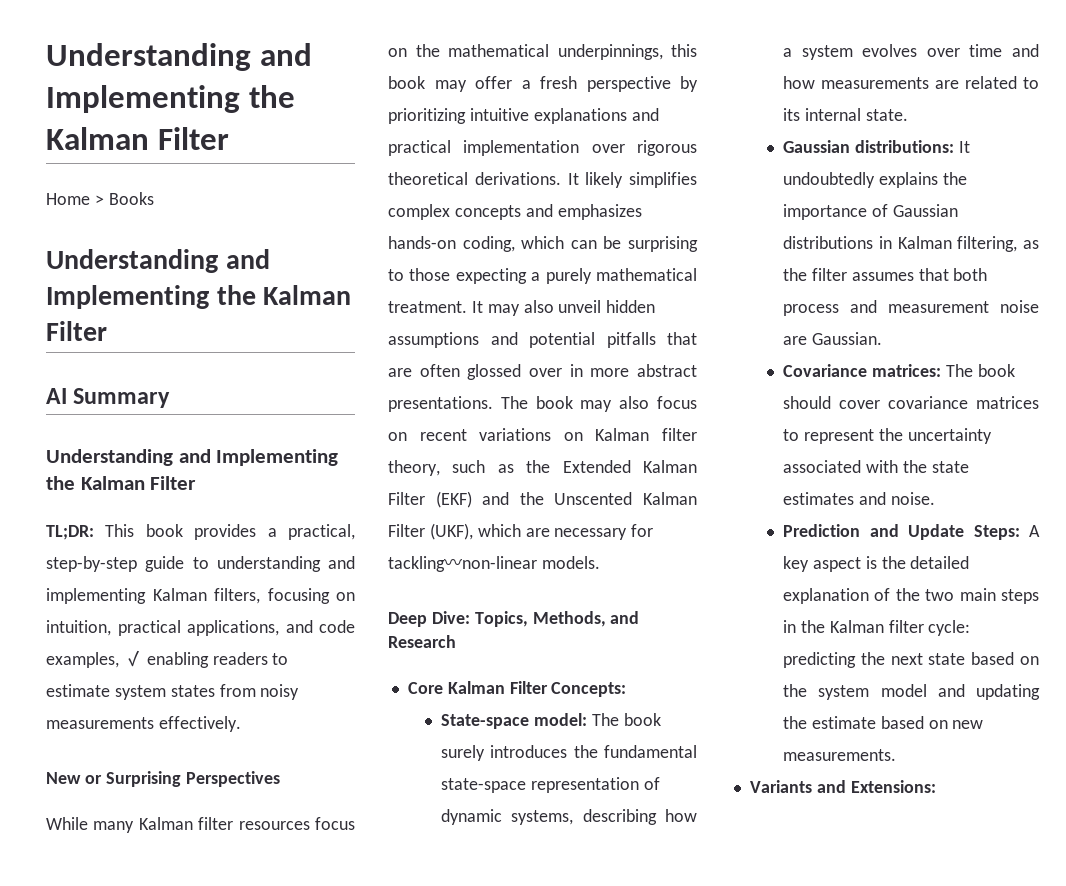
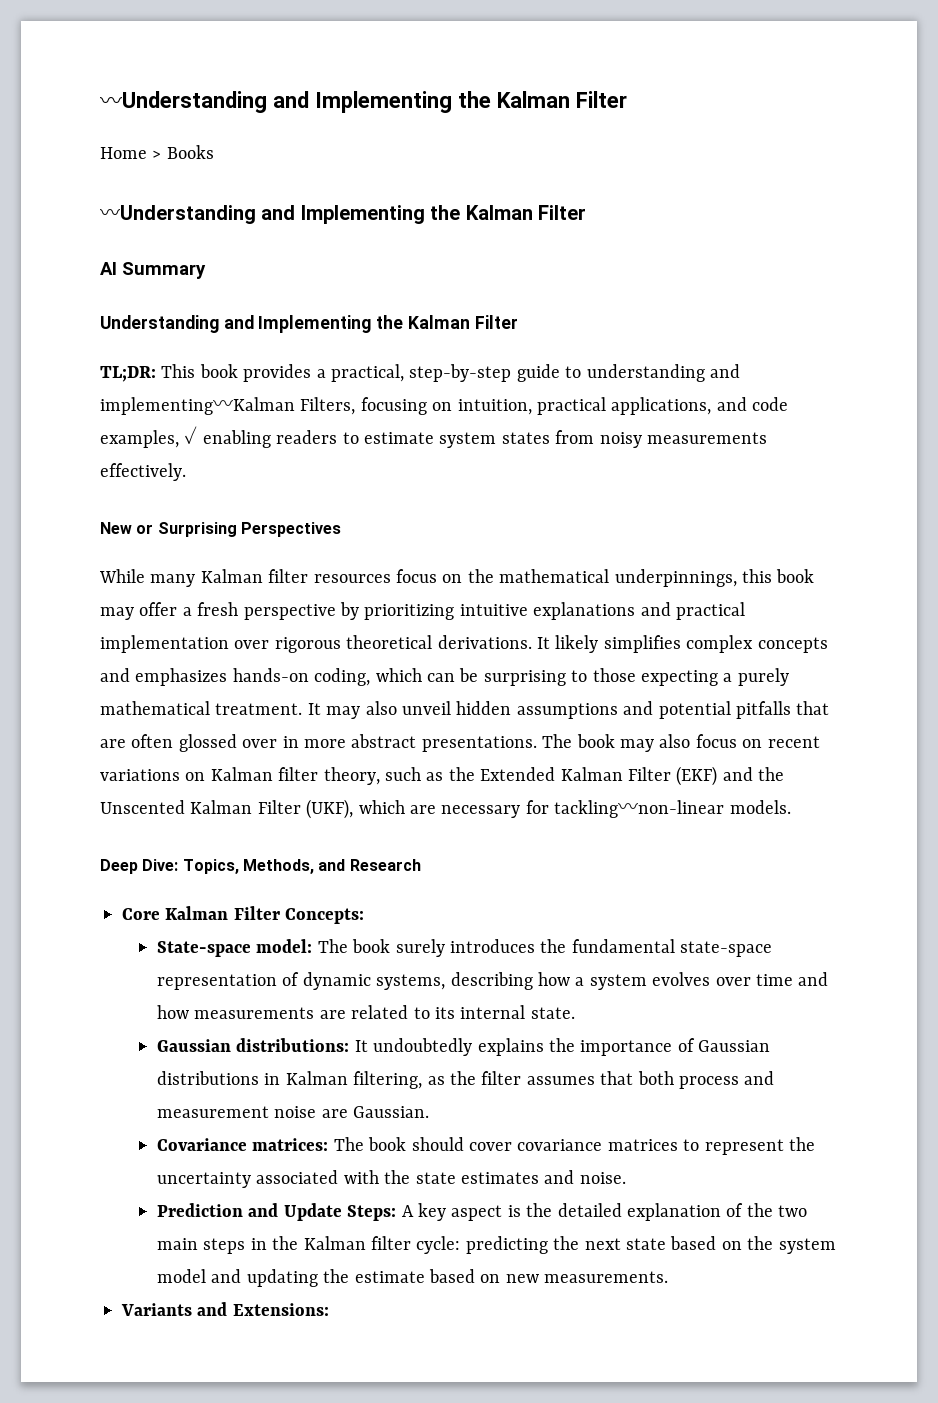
(46, 57) none -> [100,97,122,108] 〰
(154, 198) none -> [100,209,120,220] 〰
[152,588,260,604] Kalman filters, -> [213,397,356,415] 〰Kalman Filters,

